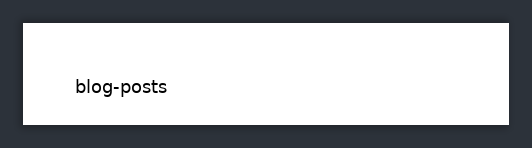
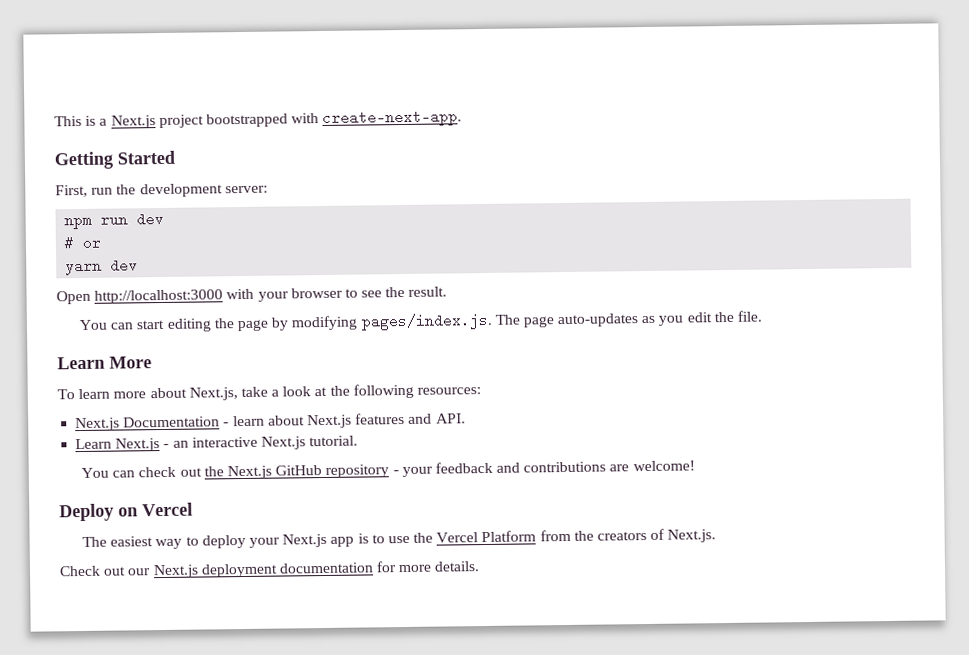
[75,79,167,97] blog-posts -> [54,109,463,129] [54,150,175,170] [55,183,268,198] [64,211,165,230] [64,236,102,251] [65,258,139,276] [56,286,448,305] [79,310,763,332] [57,356,152,370] [57,383,482,401] [75,412,466,432] [75,435,359,452] [81,460,695,480] [59,502,193,522] [82,528,717,550] [59,561,481,579] This is a Next.js project bootstrapped with create-next-app. // Getting Started // First, run the development server: // npm run dev // # or // yarn dev // Open http://localhost:3000 with your browser to see the result. // You can start editing the page by modifying pages/index.js. The page auto-updates as you edit the file. // Learn More // To learn more about Next.js, take a look at the following resources: // Next.js Documentation - learn about Next.js features and API. // Learn Next.js - an interactive Next.js tutorial. // You can check out the Next.js GitHub repository - your feedback and contributions are welcome! // Deploy on Vercel // The easiest way to deploy your Next.js app is to use the Vercel Platform from the creators of Next.js. // Check out our Next.js deployment documentation for more details.

